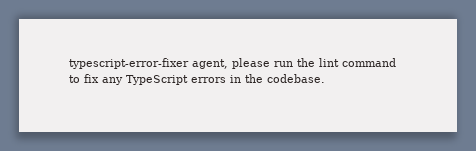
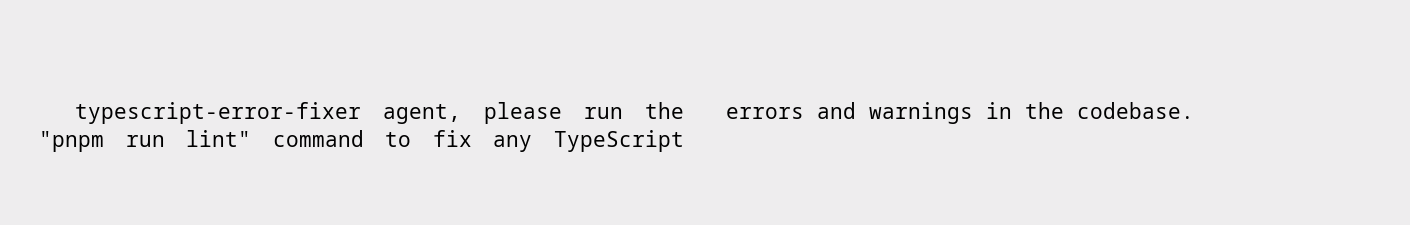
[319,58,339,67] lint -> [39,130,252,152] "pnpm run lint"
(226, 80) none -> [817,102,973,124] and warnings

